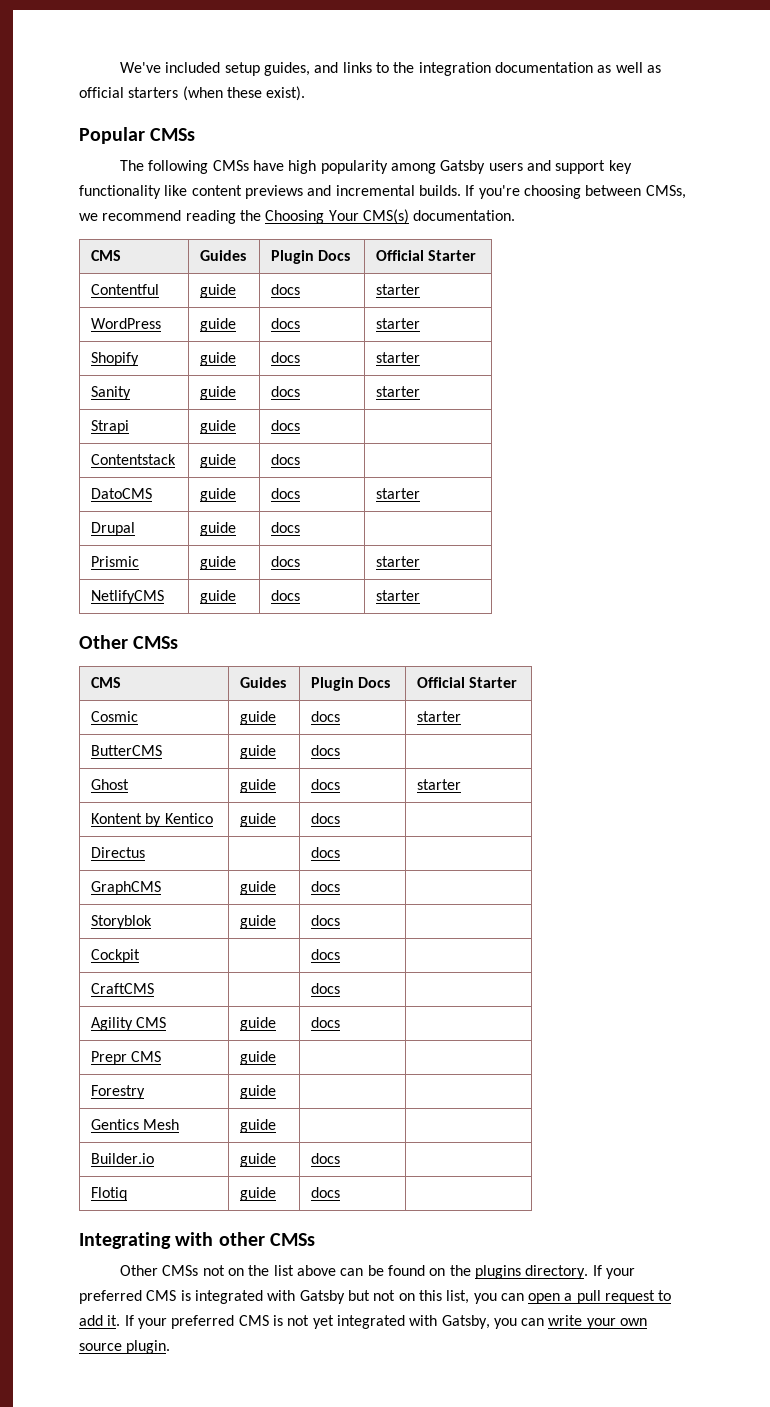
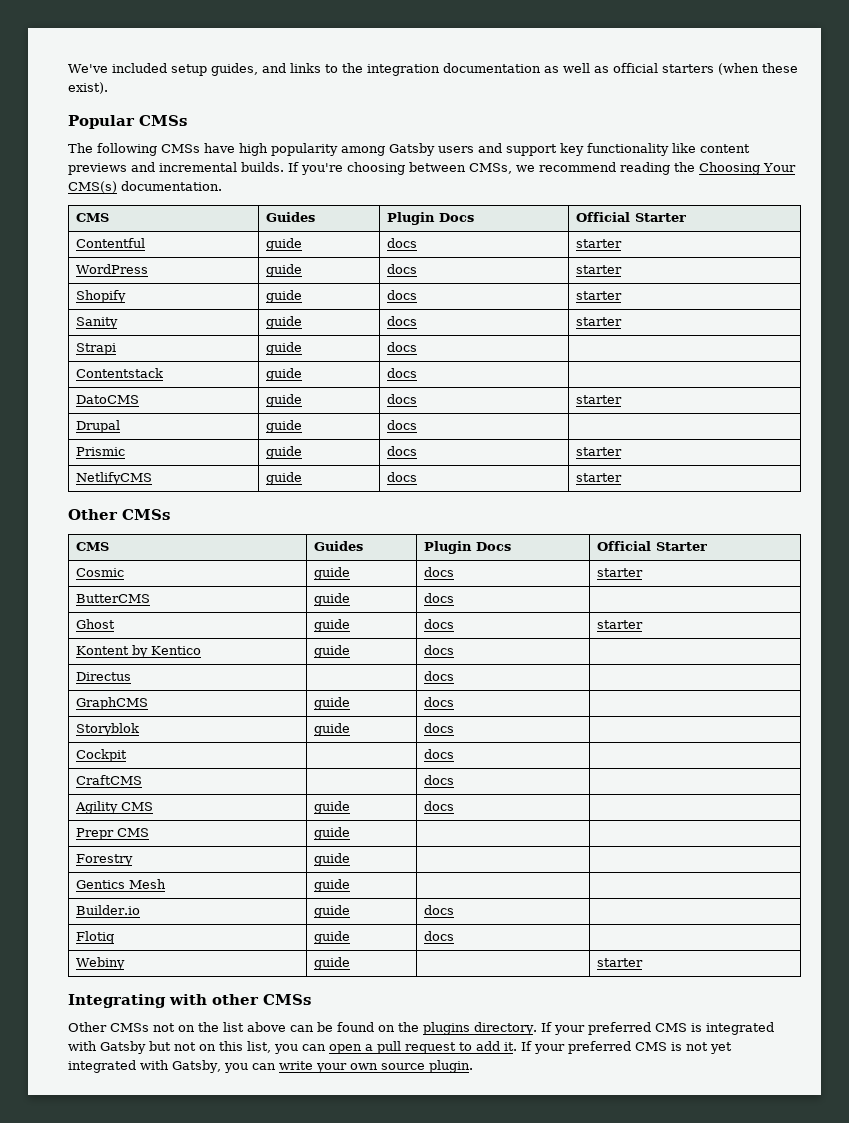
(341, 1192) none -> [76,957,126,970] [314,957,351,970] [597,958,644,967] // Webiny | guide | | starter

